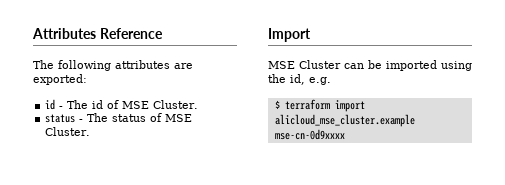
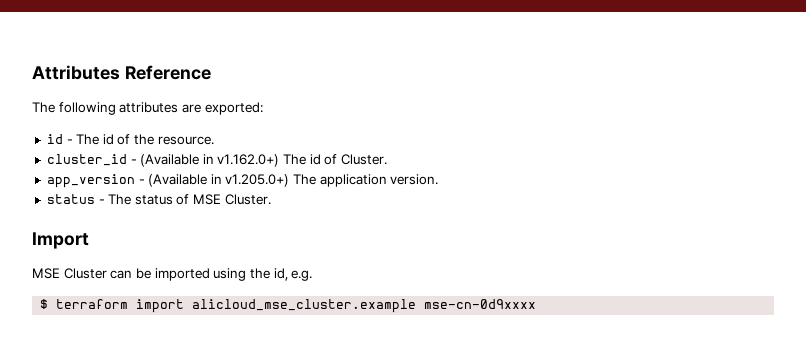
[122,100,199,109] MSE Cluster. -> [134,134,214,145] [46,154,388,167] [46,174,439,188] the resource. // cluster_id - (Available in v1.162.0+) The id of Cluster. // app_version - (Available in v1.205.0+) The application version.

